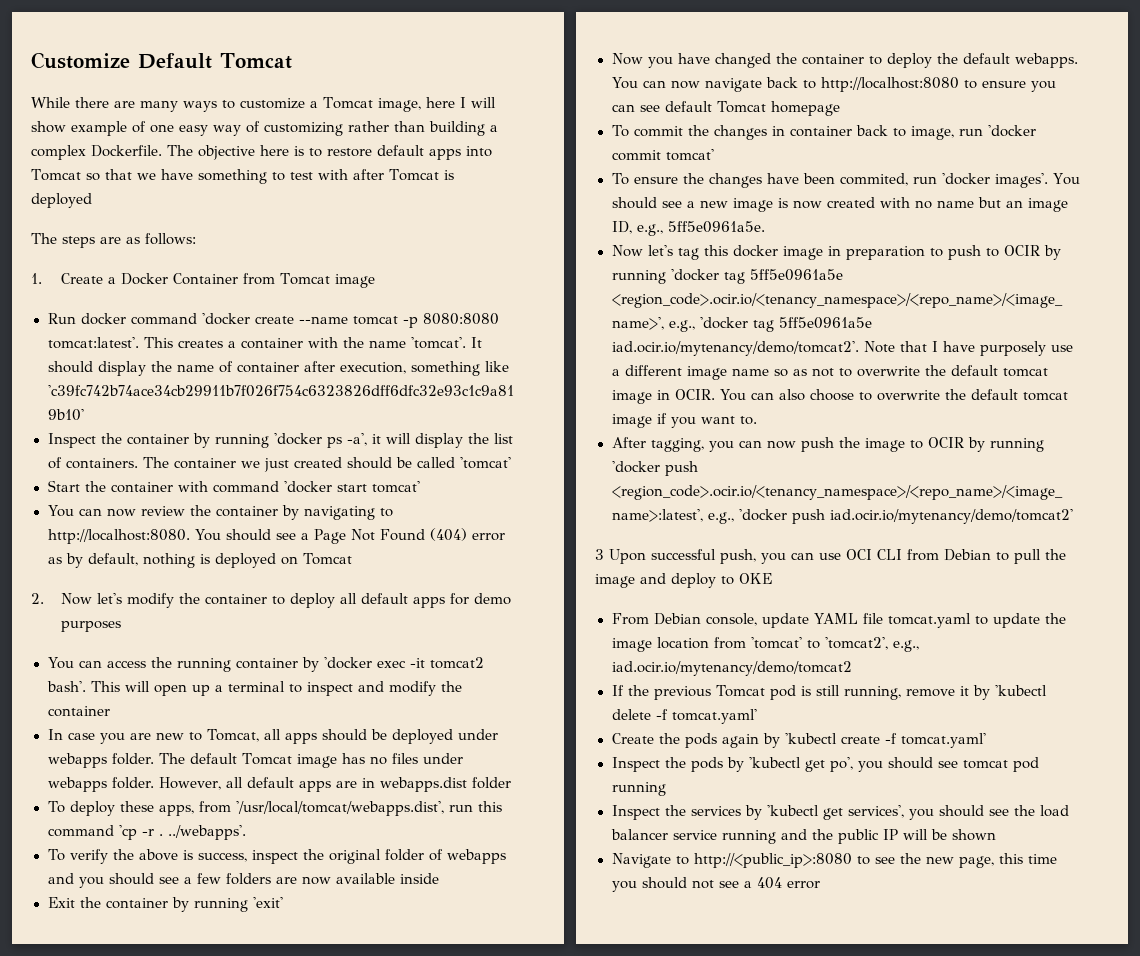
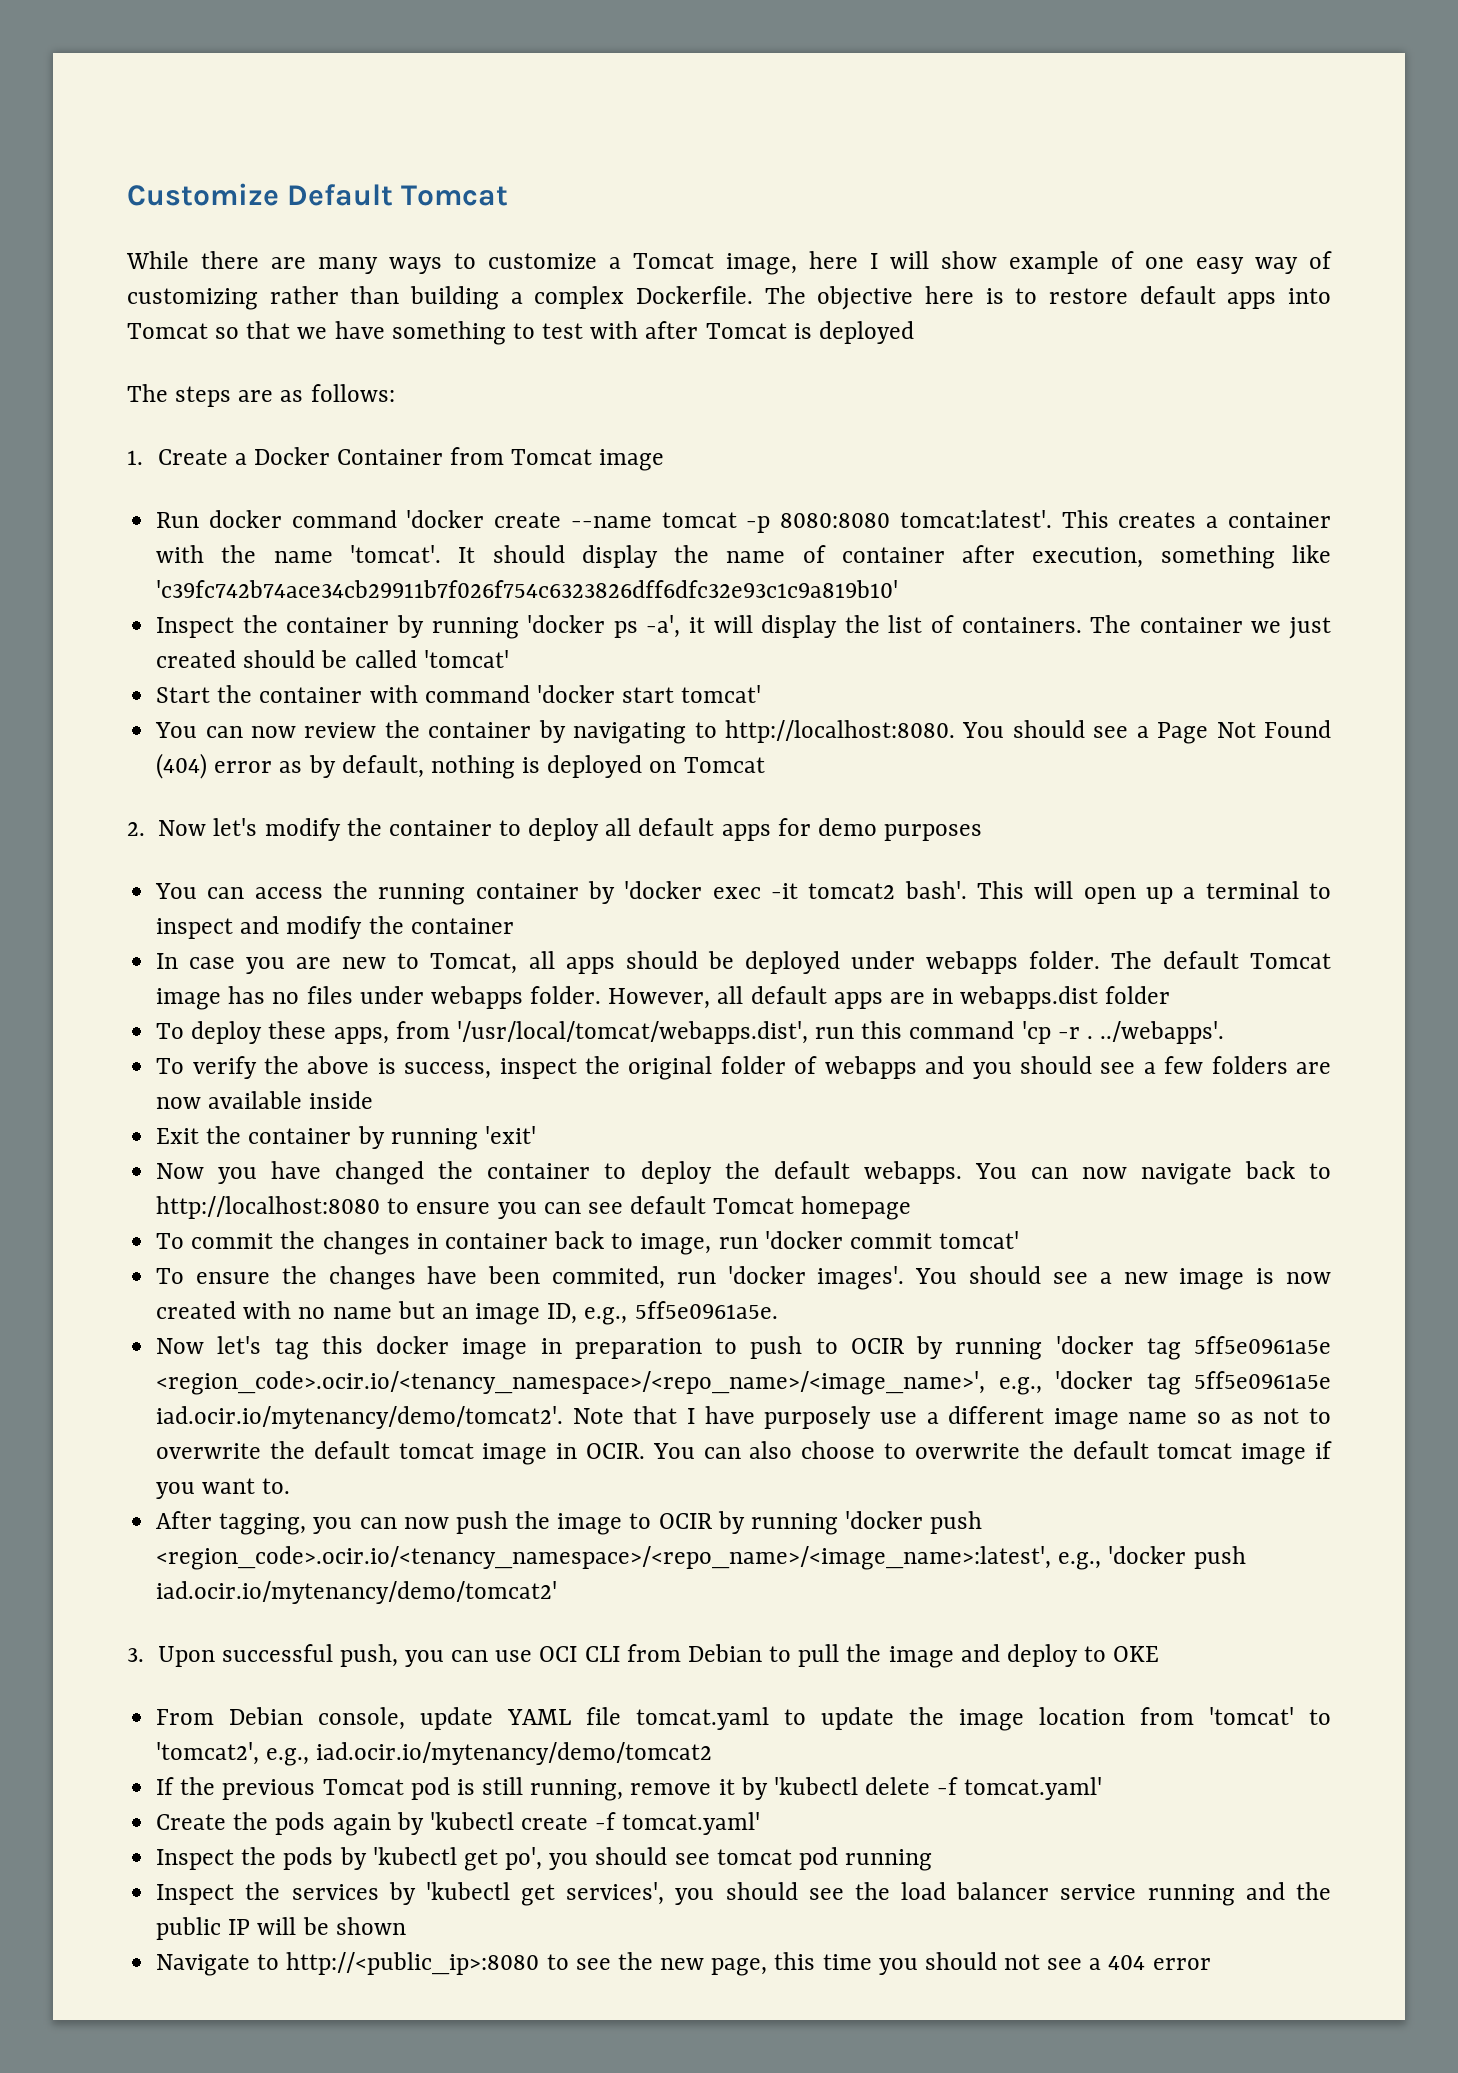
[595,549,604,560] 3 -> [127,1648,144,1662] 3.

